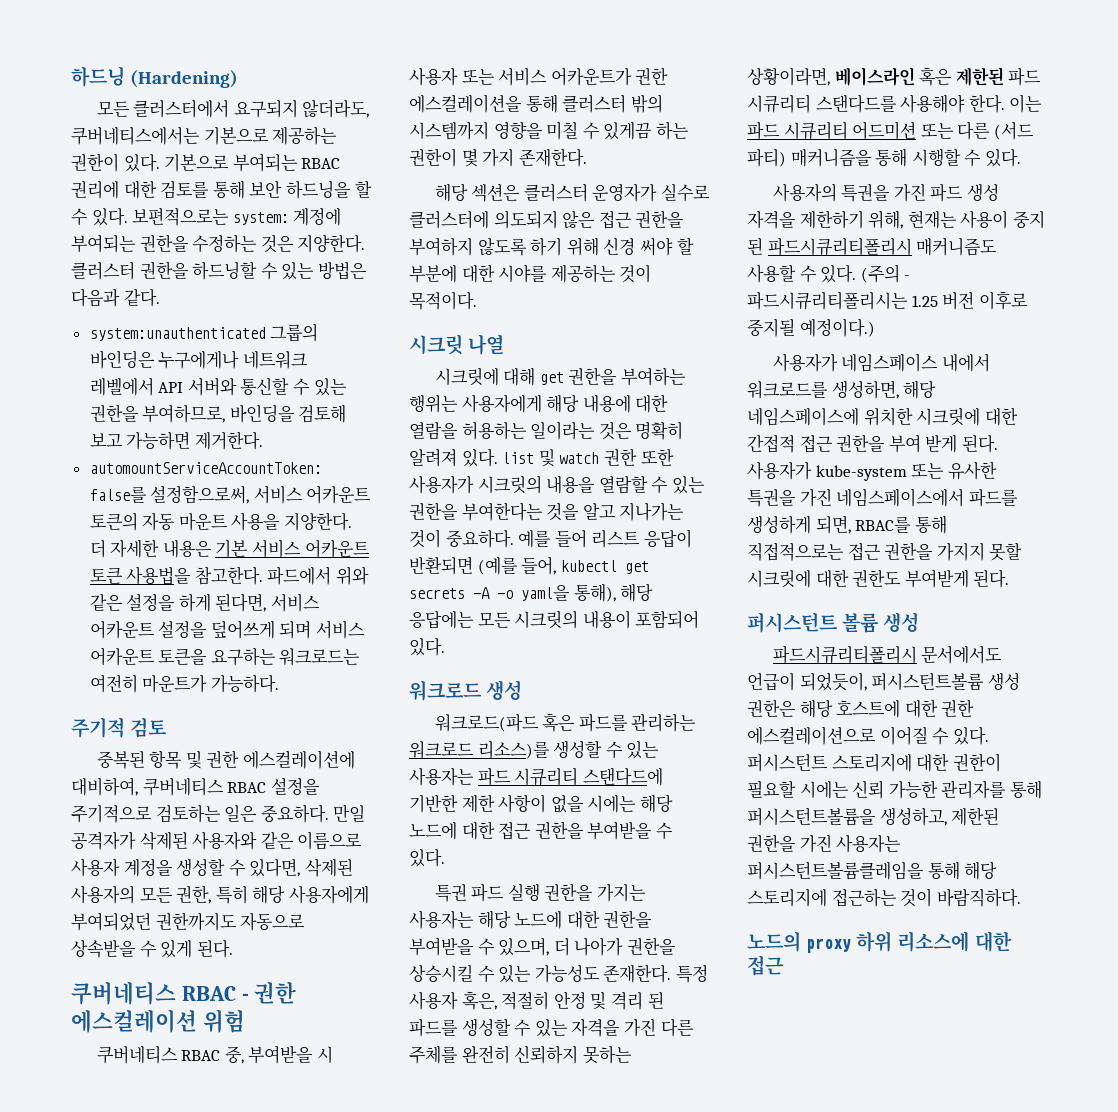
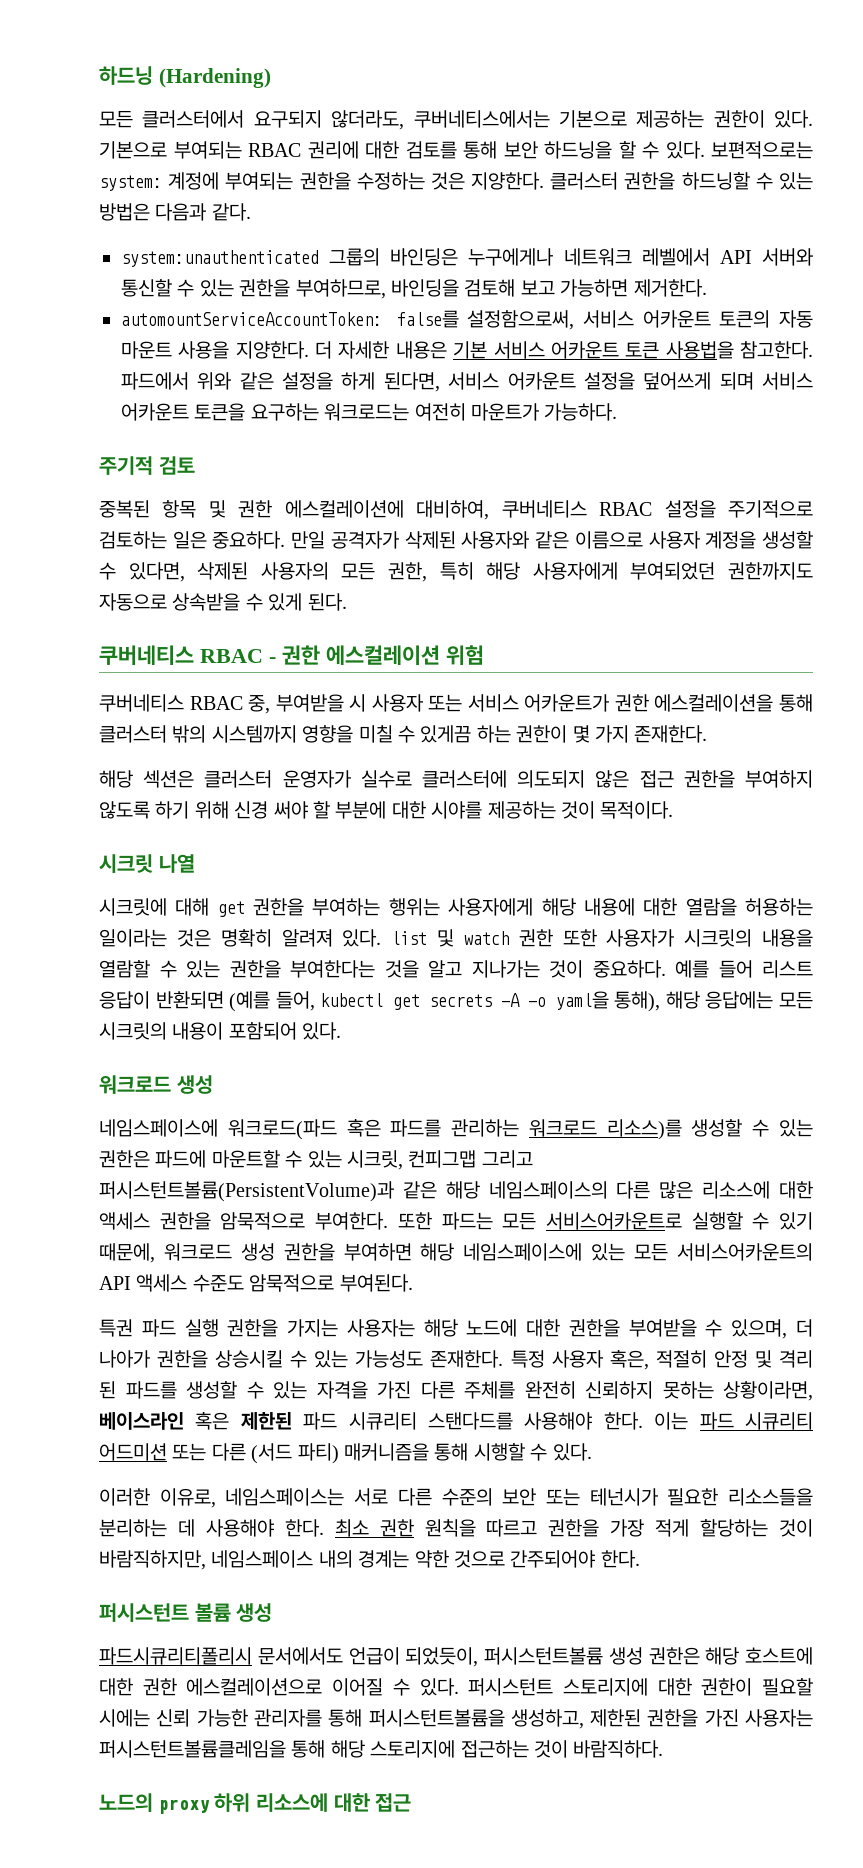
(523, 690) none -> [99,1119,218,1137] 네임스페이스에
[409,767,663,786] [409,794,673,813] [409,821,673,840] [409,849,445,867] 사용자는 파드 시큐리티 스탠다드에 기반한 제한 사항이 없을 시에는 해당 노드에 대한 접근 권한을 부여받을 수 있다. -> [99,1150,533,1170] [99,1181,814,1202] [99,1212,814,1230] [99,1243,814,1263] [99,1274,413,1292] 권한은 파드에 마운트할 수 있는 시크릿, 컨피그맵 그리고 퍼시스턴트볼륨(PersistentVolume)과 같은 해당 네임스페이스의 다른 많은 리소스에 대한 액세스 권한을 암묵적으로 부여한다. 또한 파드는 모든 서비스어카운트로 실행할 수 있기 때문에, 워크로드 생성 권한을 부여하면 해당 네임스페이스에 있는 모든 서비스어카운트의 API 액세스 수준도 암묵적으로 부여된다.
[772,183,999,202] [747,210,1045,229] [747,238,998,256] [747,264,911,283] [747,291,1028,310] [747,318,875,337] [772,353,990,372] [747,380,937,399] [747,407,1018,426] [747,434,998,453] [747,461,997,481] [747,488,1018,507] [747,515,947,534] [747,542,1023,561] [747,569,1010,588] 사용자의 특권을 가진 파드 생성 자격을 제한하기 위해, 현재는 사용이 중지 된 파드시큐리티폴리시 매커니즘도 사용할 수 있다. (주의 - 파드시큐리티폴리시는 1.25 버전 이후로 중지될 예정이다.) // 사용자가 네임스페이스 내에서 워크로드를 생성하면, 해당 네임스페이스에 위치한 시크릿에 대한 간접적 접근 권한을 부여 받게 된다. 사용자가 kube-system 또는 유사한 특권을 가진 네임스페이스에서 파드를 생성하게 되면, RBAC를 통해 직접적으로는 접근 권한을 가지지 못할 시크릿에 대한 권한도 부여받게 된다. -> [99,1488,813,1508] [99,1519,813,1537] [99,1550,640,1570] 이러한 이유로, 네임스페이스는 서로 다른 수준의 보안 또는 테넌시가 필요한 리소스들을 분리하는 데 사용해야 한다. 최소 권한 원칙을 따르고 권한을 가장 적게 할당하는 것이 바람직하지만, 네임스페이스 내의 경계는 약한 것으로 간주되어야 한다.

